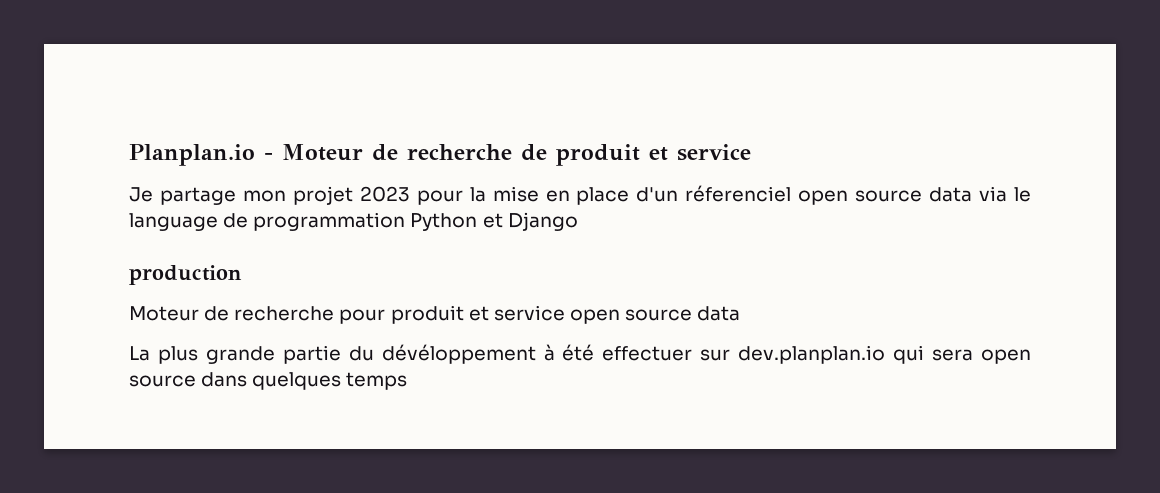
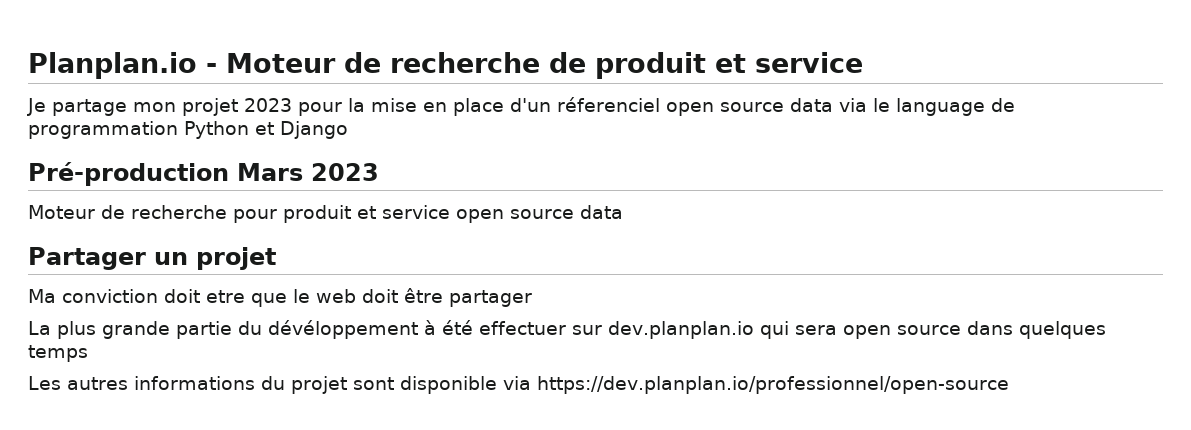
[129,265,242,285] production -> [28,162,379,186] Pré-production Mars 2023
(741, 313) none -> [28,247,276,270] [28,288,532,307] // Partager un projet // Ma conviction doit etre que le web doit être partager
(408, 381) none -> [28,376,1009,394] // Les autres informations du projet sont disponible via https://dev.planplan.io/professionnel/open-source

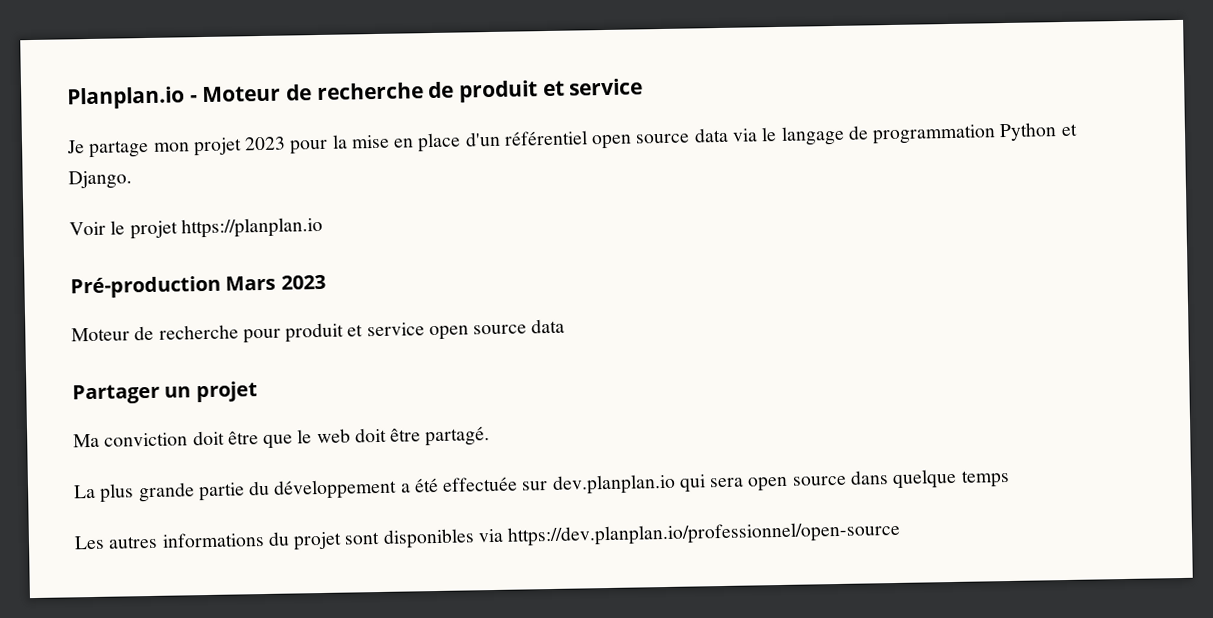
[557,97,660,112] réferenciel -> [503,130,588,146] référentiel
[896,98,985,116] language -> [780,125,845,146] langage
[280,121,348,139] Django -> [68,170,132,190] [69,216,323,240] Django. // Voir le projet https://planplan.io
[206,290,245,303] etre -> [227,431,259,445] être
[449,290,532,307] partager -> [425,426,491,447] partagé.
[268,320,566,339] dévéloppement à été effectuer -> [273,476,519,500] développement a été effectuée
[1018,321,1106,339] quelques -> [892,468,958,490] quelque
[400,376,497,394] disponible -> [382,528,475,549] disponibles

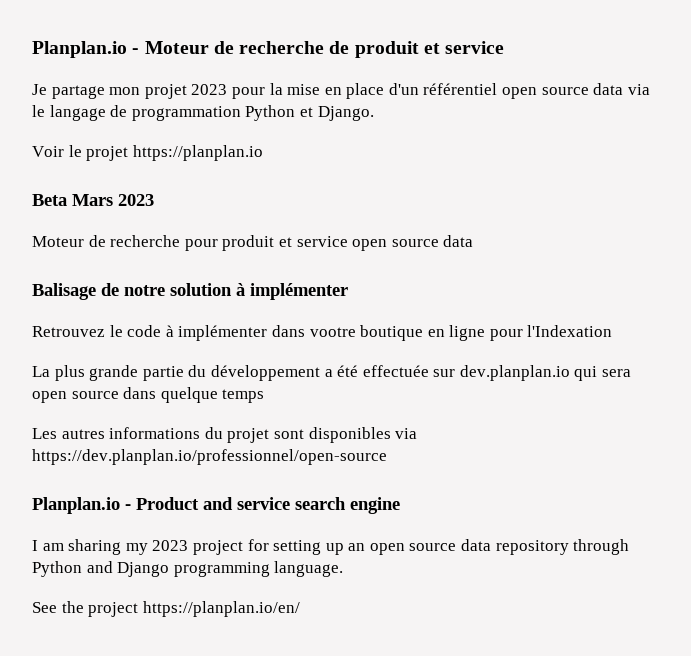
[70,275,221,299] Pré-production -> [32,194,67,206] Beta
[72,381,258,405] [73,426,491,450] Partager un projet // Ma conviction doit être que le web doit être partagé. -> [32,283,348,300] [32,325,613,341] Balisage de notre solution à implémenter // Retrouvez le code à implémenter dans vootre boutique en ligne pour l'Indexation
(902, 533) none -> [32,497,400,514] [32,539,630,555] [32,561,344,577] [32,601,300,617] // Planplan.io - Product and service search engine // I am sharing my 2023 project for setting up an open source data repository through Python and Django programming language. // See the project https://planplan.io/en/

